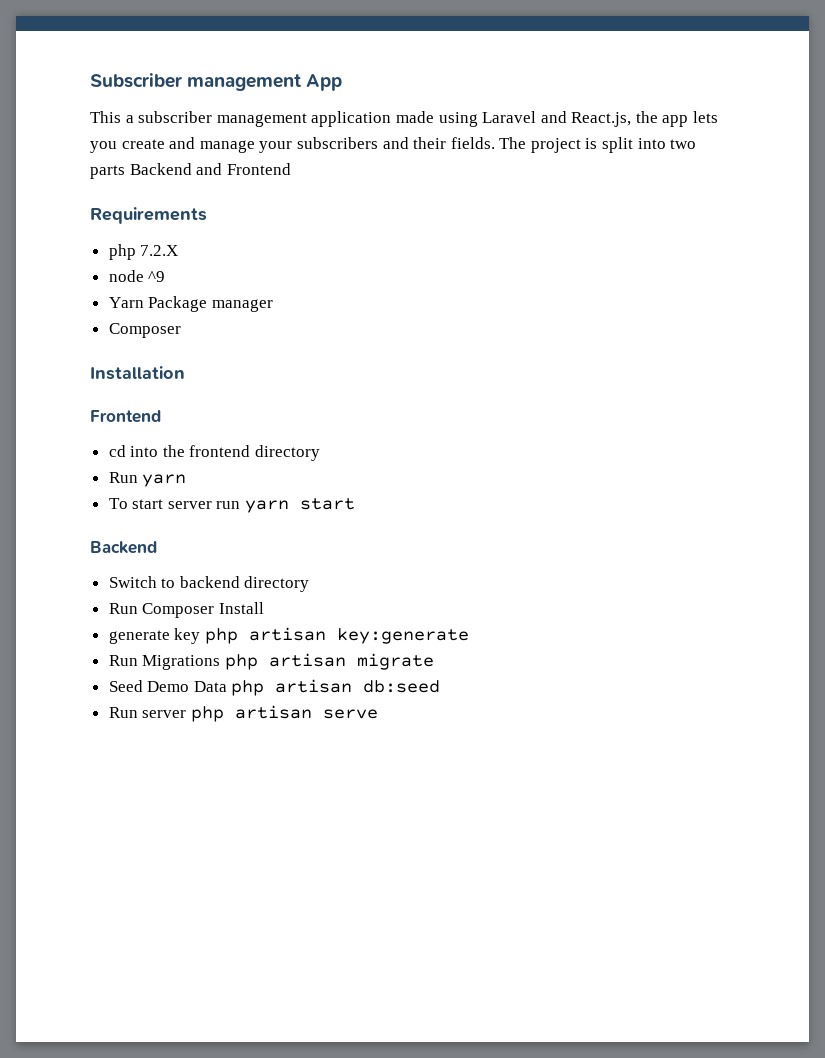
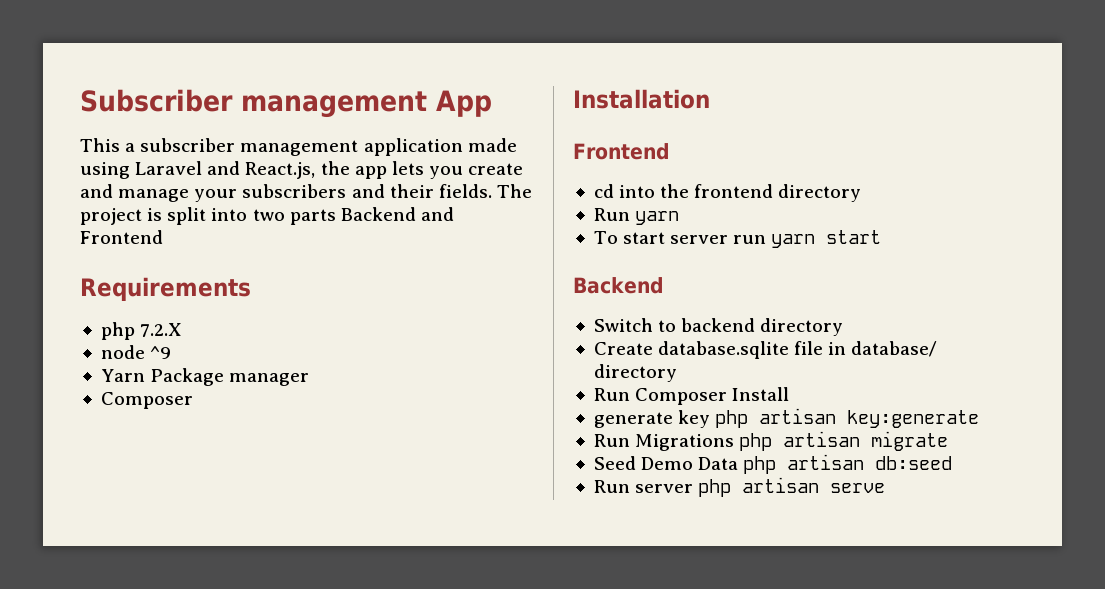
(310, 584) none -> [593,341,938,359] [593,364,677,382] // Create database.sqlite file in database/ directory

